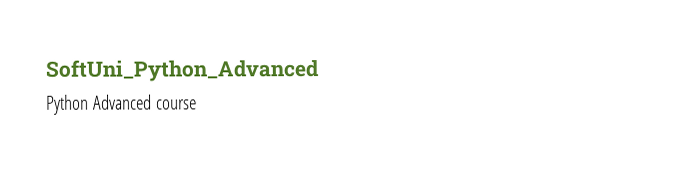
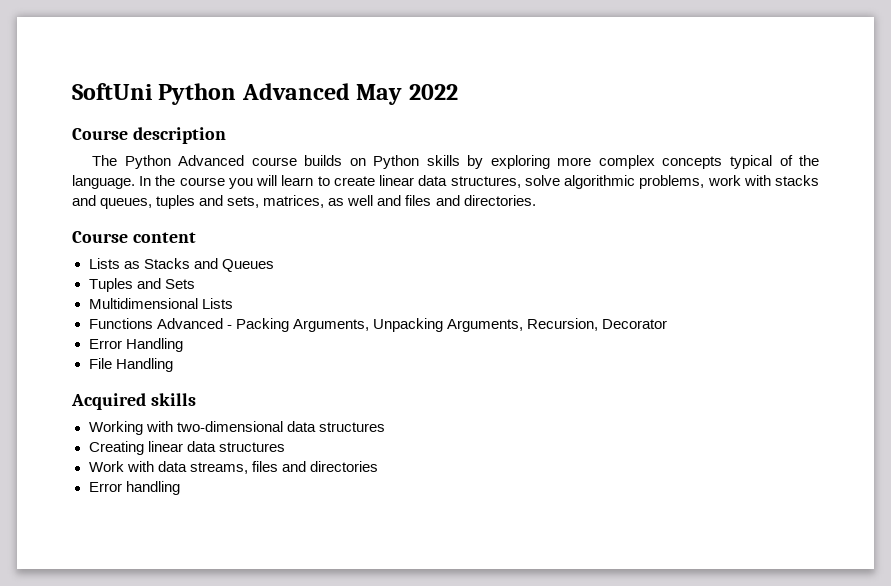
[45,59,319,82] [46,94,197,115] SoftUni_Python_Advanced // Python Advanced course -> [72,83,458,105] [72,127,226,144] [92,155,819,169] [72,175,820,189] [72,195,536,209] [72,231,196,243] [88,258,274,272] [88,278,195,292] [88,298,233,309] [88,318,667,332] [88,338,183,352] [88,358,173,372] [71,393,196,410] [88,421,385,435] [88,441,285,455] [88,461,378,474] [88,481,180,495] SoftUni Python Advanced May 2022 // Course description // The Python Advanced course builds on Python skills by exploring more complex concepts typical of the language. In the course you will learn to create linear data structures, solve algorithmic problems, work with stacks and queues, tuples and sets, matrices, as well and files and directories. // Course content // Lists as Stacks and Queues // Tuples and Sets // Multidimensional Lists // Functions Advanced - Packing Arguments, Unpacking Arguments, Recursion, Decorator // Error Handling // File Handling // Acquired skills // Working with two-dimensional data structures // Creating linear data structures // Work with data streams, files and directories // Error handling

